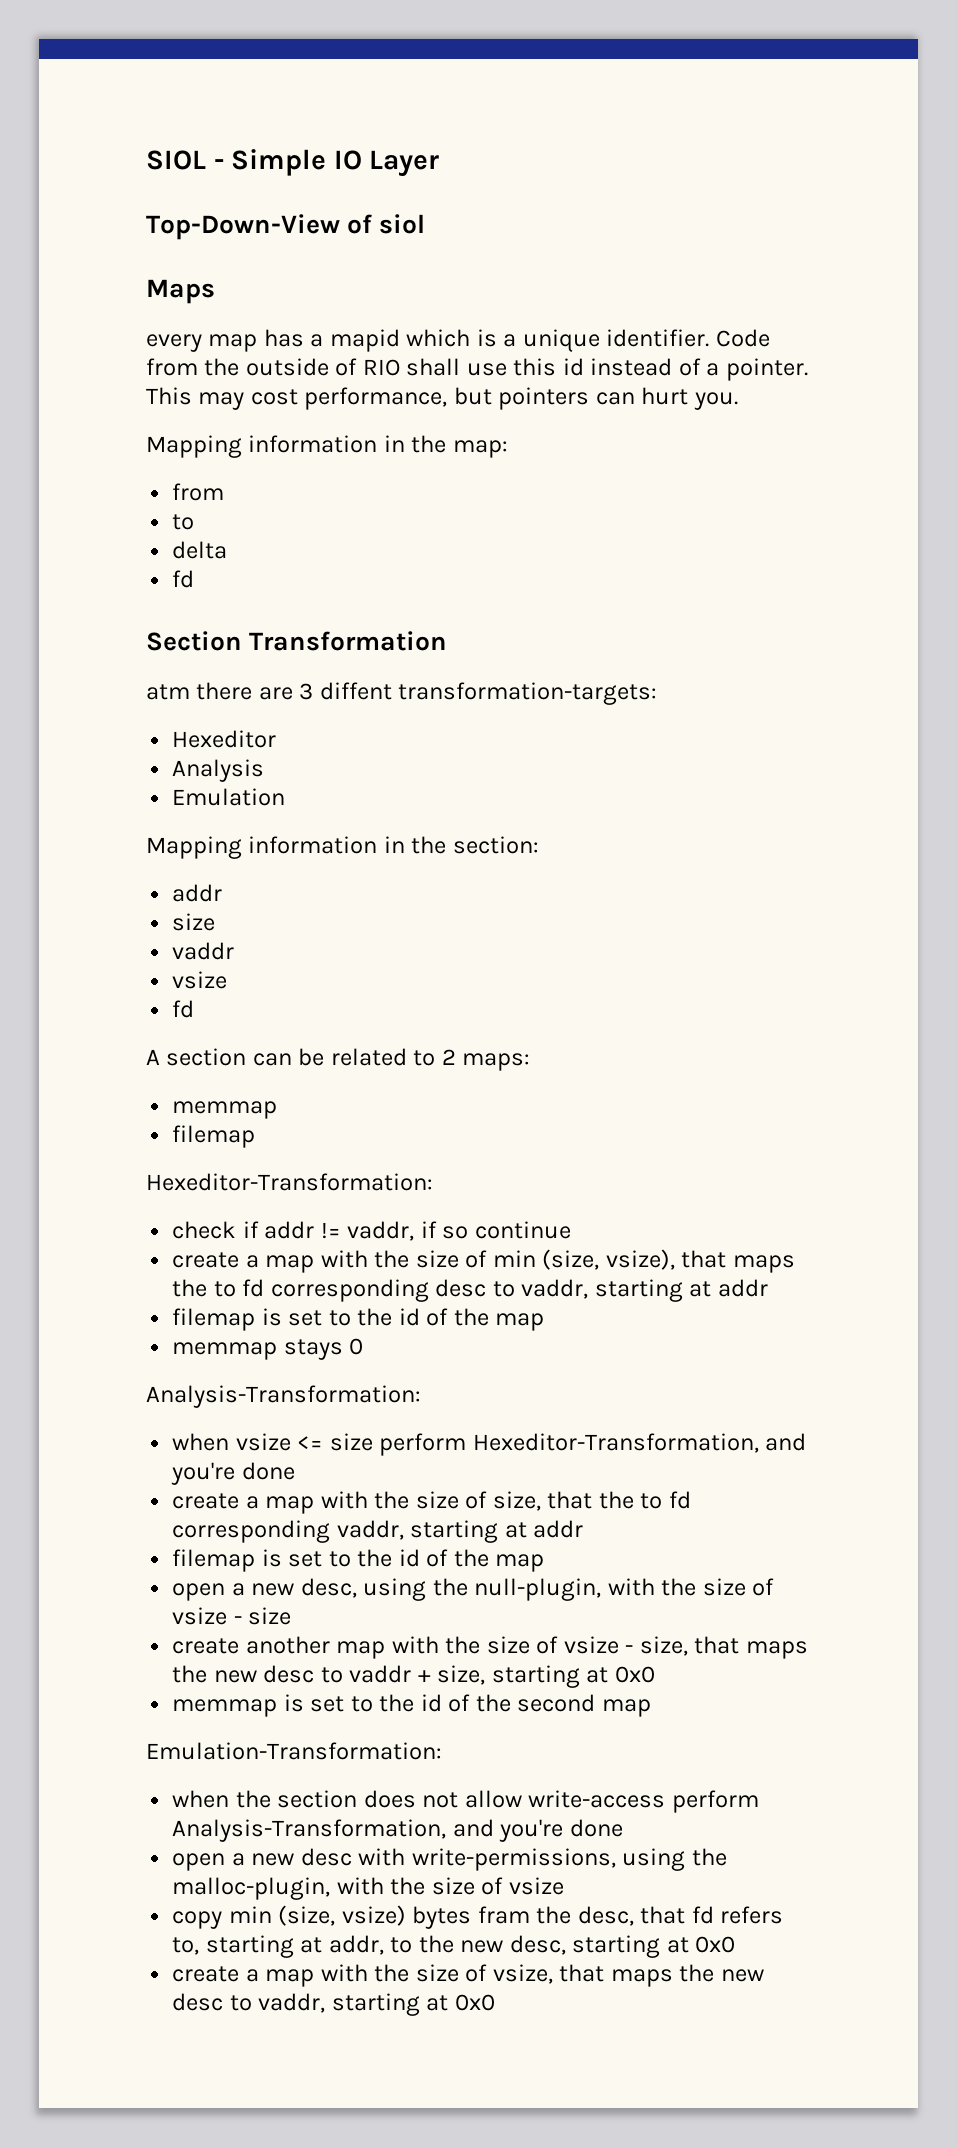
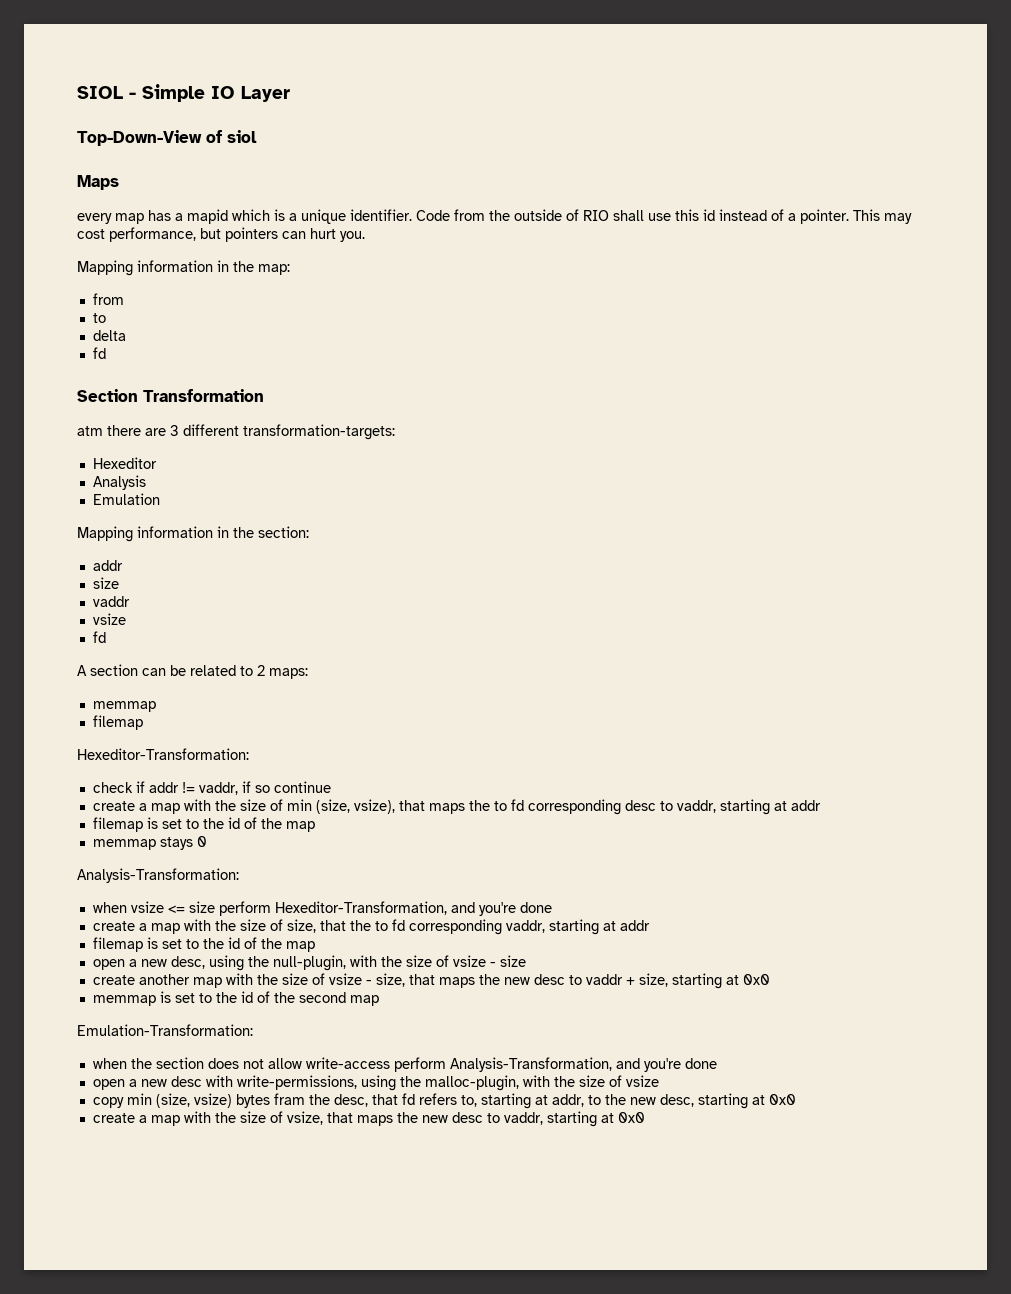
[319,682,392,700] diffent -> [183,424,239,436] different

